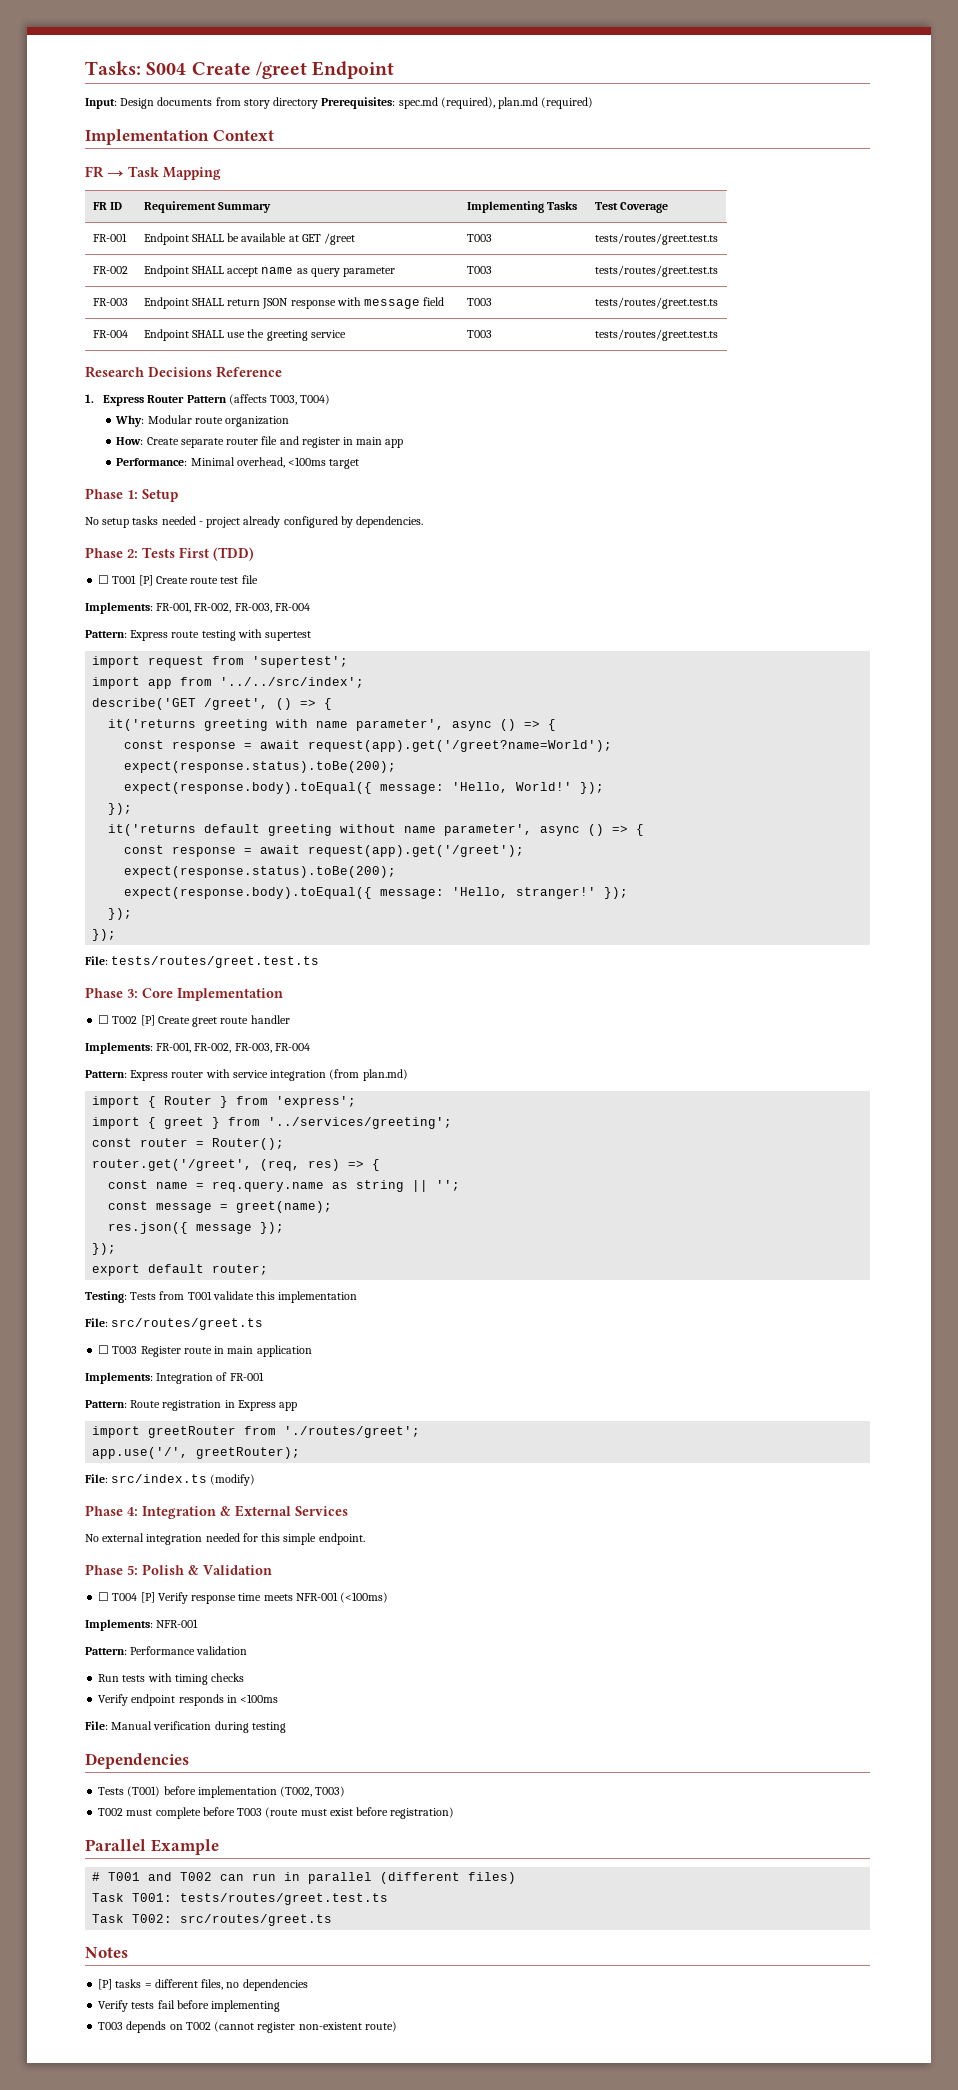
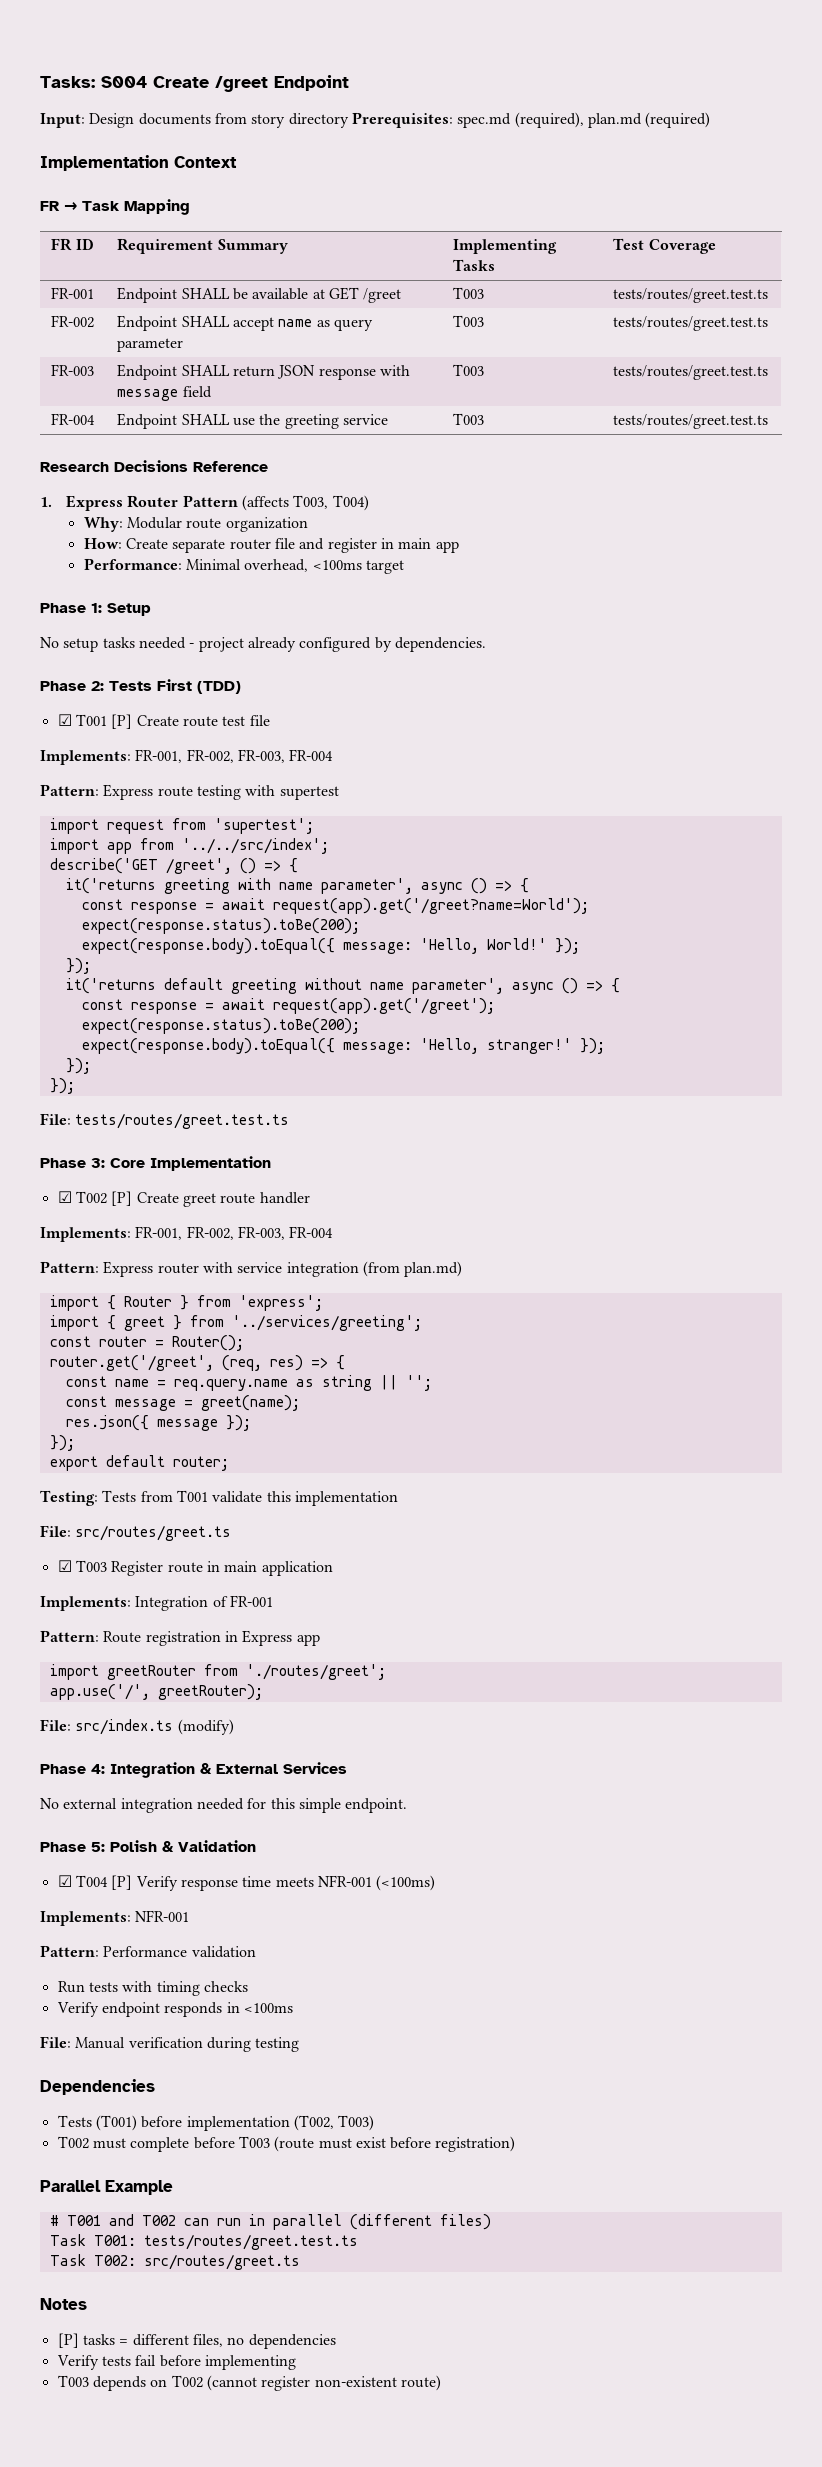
[98,575,110,584] ☐ -> [57,714,72,726] ☑
[98,1015,110,1024] ☐ -> [57,1191,72,1203] ☑
[98,1345,110,1354] ☐ -> [57,1560,72,1572] ☑
[98,1592,110,1601] ☐ -> [57,1875,72,1887] ☑

